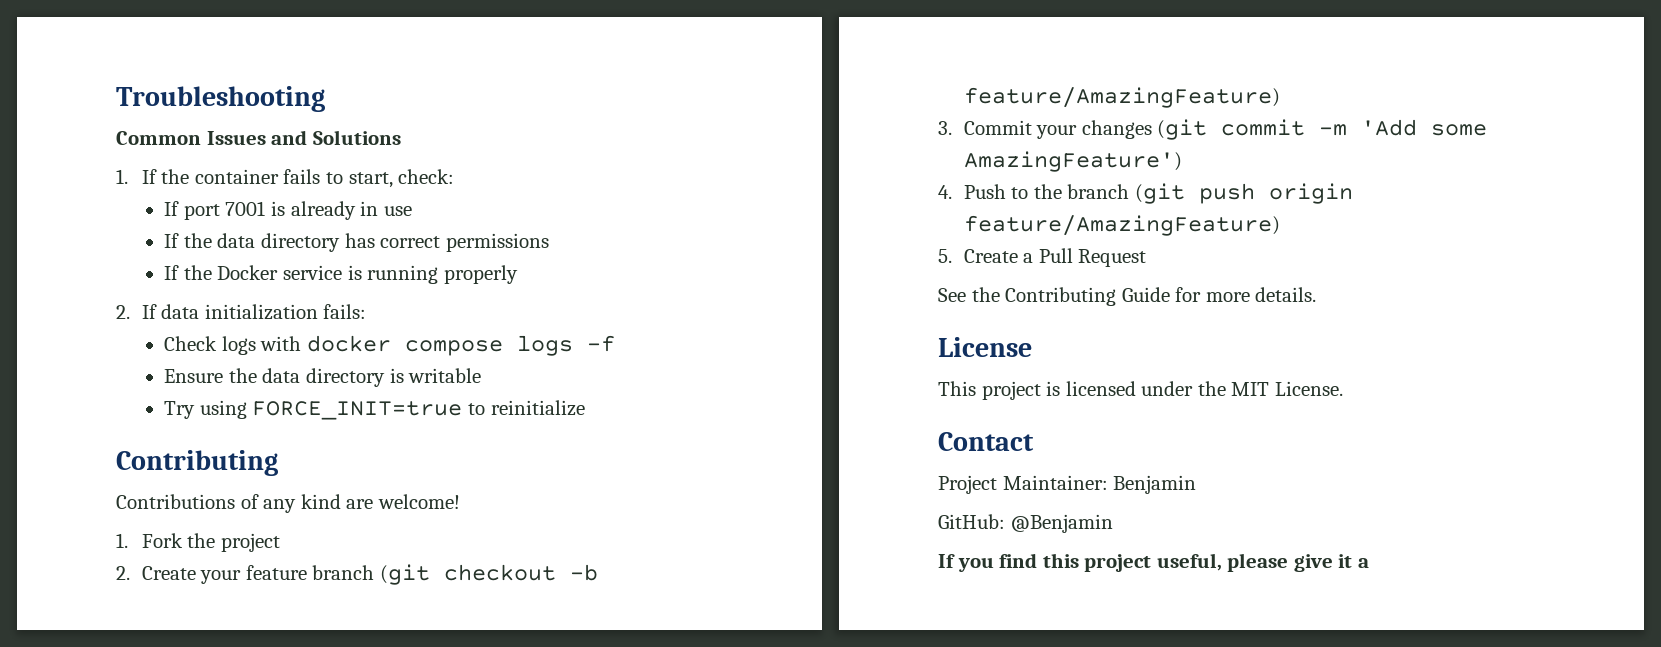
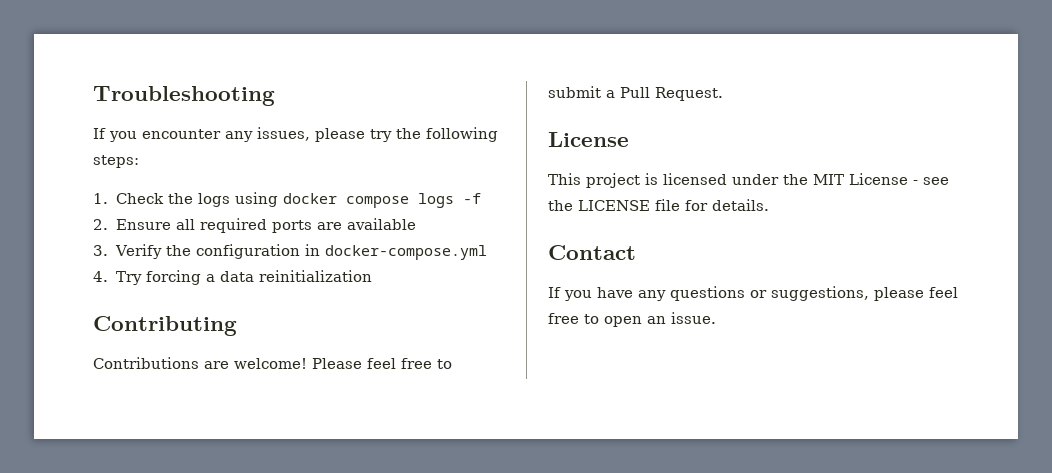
[116,130,401,145] [116,169,455,188] [164,201,412,220] [164,233,549,252] [164,265,518,284] [116,304,367,320] [164,335,615,356] [164,368,482,387] [164,400,585,420] Common Issues and Solutions // 1. If the container fails to start, check: // If port 7001 is already in use // If the data directory has correct permissions // If the Docker service is running properly // 2. If data initialization fails: // Check logs with docker compose logs -f // Ensure the data directory is writable // Try using FORCE_INIT=true to reinitialize -> [93,127,498,142] [93,155,139,168] [93,192,481,208] [93,218,416,233] [93,244,488,260] [93,270,372,285] If you encounter any issues, please try the following steps: // 1. Check the logs using docker compose logs -f // 2. Ensure all required ports are available // 3. Verify the configuration in docker-compose.yml // 4. Try forcing a data reinitialization
[240,494,341,513] of any kind -> (199, 363) none
[116,533,280,552] [116,564,598,585] [963,87,1280,108] [938,119,1488,140] [963,151,1182,172] [938,183,1353,204] [963,215,1280,236] [938,248,1147,267] [938,287,1317,306] // 1. Fork the project // 2. Create your feature branch (git checkout -b feature/AmazingFeature) // 3. Commit your changes (git commit -m 'Add some AmazingFeature') // 4. Push to the branch (git push origin feature/AmazingFeature) // 5. Create a Pull Request // See the Contributing Guide for more details. -> [312,358,452,369] [548,86,723,101] Please feel free to submit a Pull Request.
[1274,381,1343,396] [938,432,1034,451] [938,475,1197,494] [938,514,1113,533] [938,553,1369,572] License. // Contact // Project Maintainer: Benjamin // GitHub: @Benjamin // If you find this project useful, please give it a -> [849,173,949,185] [548,199,769,211] [548,245,636,260] [548,286,958,301] [548,312,716,327] License - see the LICENSE file for details. // Contact // If you have any questions or suggestions, please feel free to open an issue.

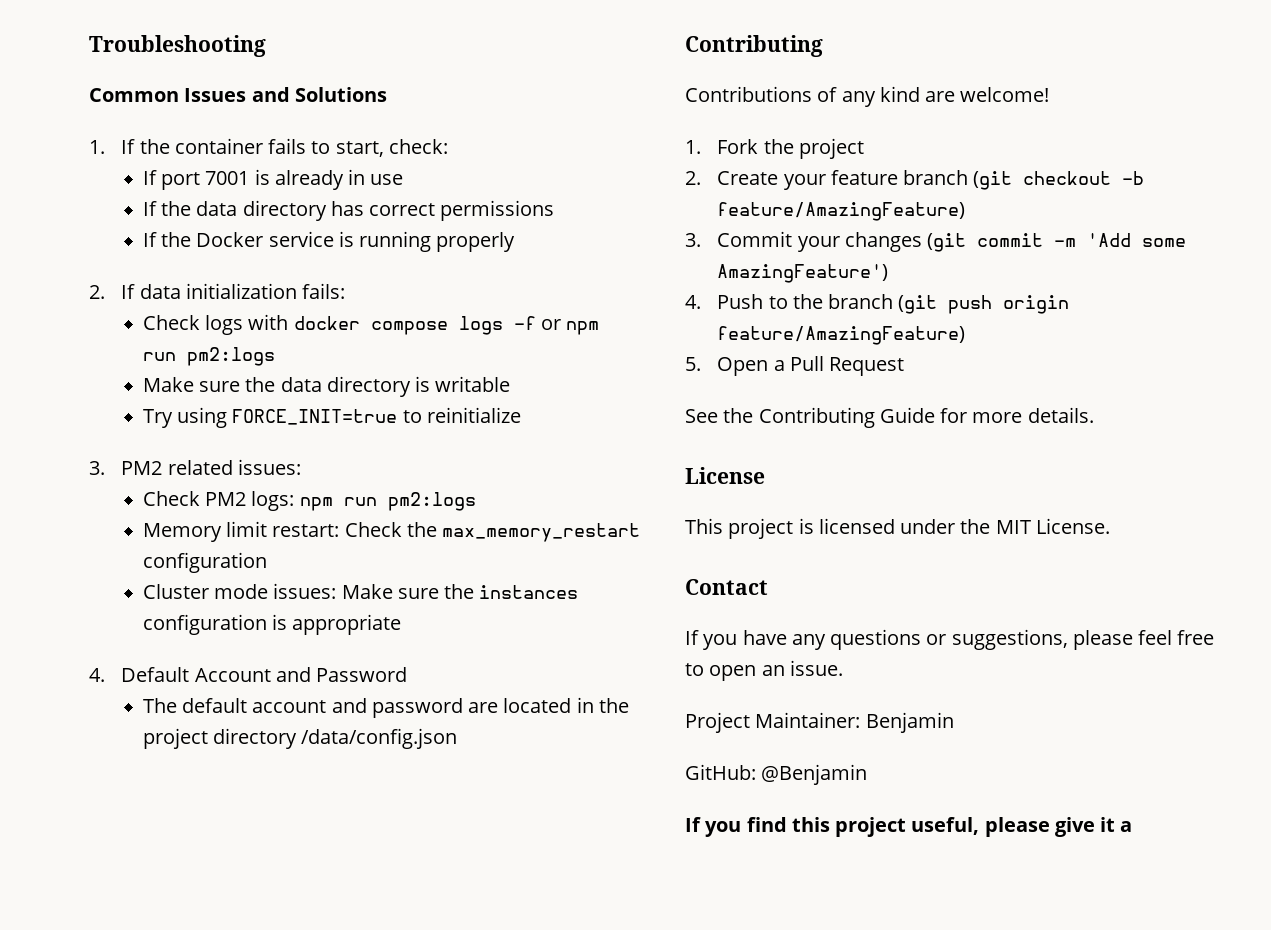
[93,127,498,142] [93,155,139,168] [93,192,481,208] [93,218,416,233] [93,244,488,260] [93,270,372,285] If you encounter any issues, please try the following steps: // 1. Check the logs using docker compose logs -f // 2. Ensure all required ports are available // 3. Verify the configuration in docker-compose.yml // 4. Try forcing a data reinitialization -> [89,87,387,102] [89,138,448,157] [142,169,404,190] [142,200,555,221] [142,231,516,252] [89,283,346,299] [142,314,600,335] [142,347,275,366] [142,376,511,397] [142,407,521,428] [89,459,301,475] [142,491,476,511] [142,521,641,542] [142,552,267,573] [142,583,579,599] [142,614,402,635] [89,667,408,682] [142,697,629,718] [142,728,458,749] Common Issues and Solutions // 1. If the container fails to start, check: // If port 7001 is already in use // If the data directory has correct permissions // If the Docker service is running properly // 2. If data initialization fails: // Check logs with docker compose logs -f or npm run pm2:logs // Make sure the data directory is writable // Try using FORCE_INIT=true to reinitialize // 3. PM2 related issues: // Check PM2 logs: npm run pm2:logs // Memory limit restart: Check the max_memory_restart configuration // Cluster mode issues: Make sure the instances configuration is appropriate // 4. Default Account and Password // The default account and password are located in the project directory /data/config.json
(199, 363) none -> [817,86,920,107] of any kind
[312,358,452,369] [548,86,723,101] Please feel free to submit a Pull Request. -> [685,138,864,159] [685,170,1145,190] [717,202,966,221] [685,231,1187,252] [717,264,889,283] [685,294,1070,314] [717,326,966,345] [685,356,905,376] [685,407,1094,428] // 1. Fork the project // 2. Create your feature branch (git checkout -b feature/AmazingFeature) // 3. Commit your changes (git commit -m 'Add some AmazingFeature') // 4. Push to the branch (git push origin feature/AmazingFeature) // 5. Open a Pull Request // See the Contributing Guide for more details.
[849,173,949,185] [548,199,769,211] License - see the LICENSE file for details. -> [1035,518,1110,534] License.
(716, 318) none -> [685,712,954,733] [685,764,868,785] [685,817,1133,837] // Project Maintainer: Benjamin // GitHub: @Benjamin // If you find this project useful, please give it a

